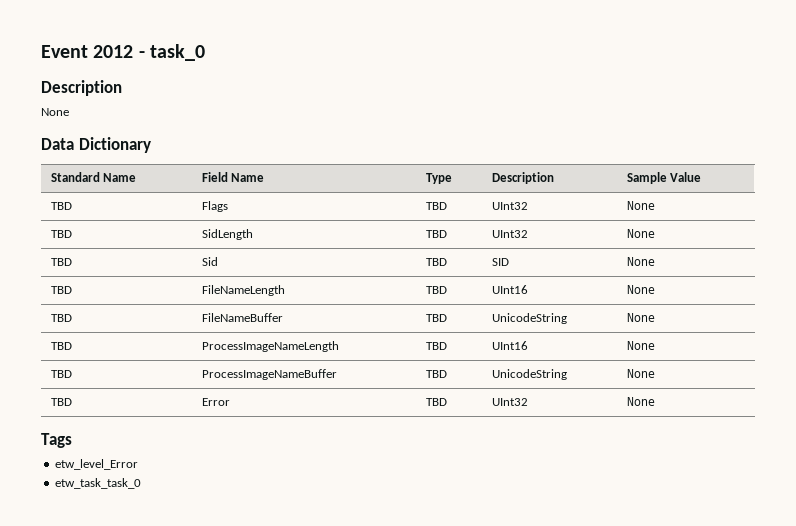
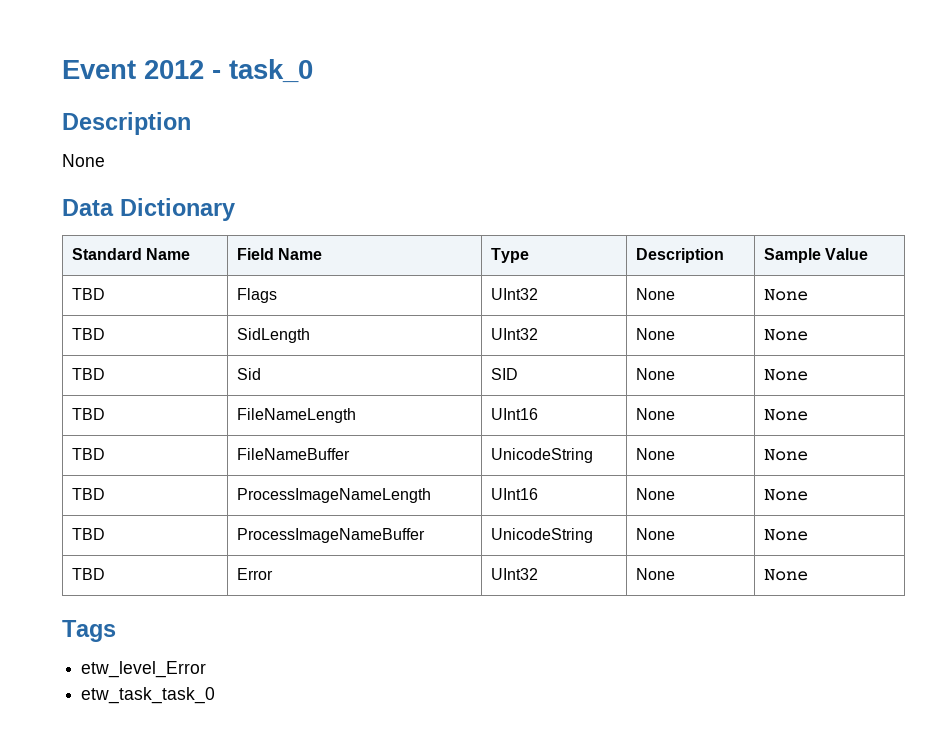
[425,202,447,210] [491,202,528,210] TBD | UInt32 -> [491,288,539,300] [636,288,676,300] UInt32 | None
[425,230,447,238] [491,230,528,238] TBD | UInt32 -> [491,328,539,340] [636,328,676,340] UInt32 | None
[425,258,447,266] [491,258,509,266] TBD | SID -> [491,368,519,380] [636,368,676,380] SID | None
[425,286,447,294] [491,285,528,294] TBD | UInt16 -> [491,408,539,420] [636,408,676,420] UInt16 | None
[425,314,447,322] [491,313,567,324] TBD | UnicodeString -> [491,448,594,463] [636,448,676,460] UnicodeString | None
[425,342,447,350] [491,341,528,350] TBD | UInt16 -> [491,488,539,500] [636,488,676,500] UInt16 | None
[425,370,447,378] [491,369,567,380] TBD | UnicodeString -> [491,528,594,543] [636,528,676,540] UnicodeString | None
[425,398,447,406] [491,398,528,406] TBD | UInt32 -> [491,568,539,580] [636,568,676,580] UInt32 | None

